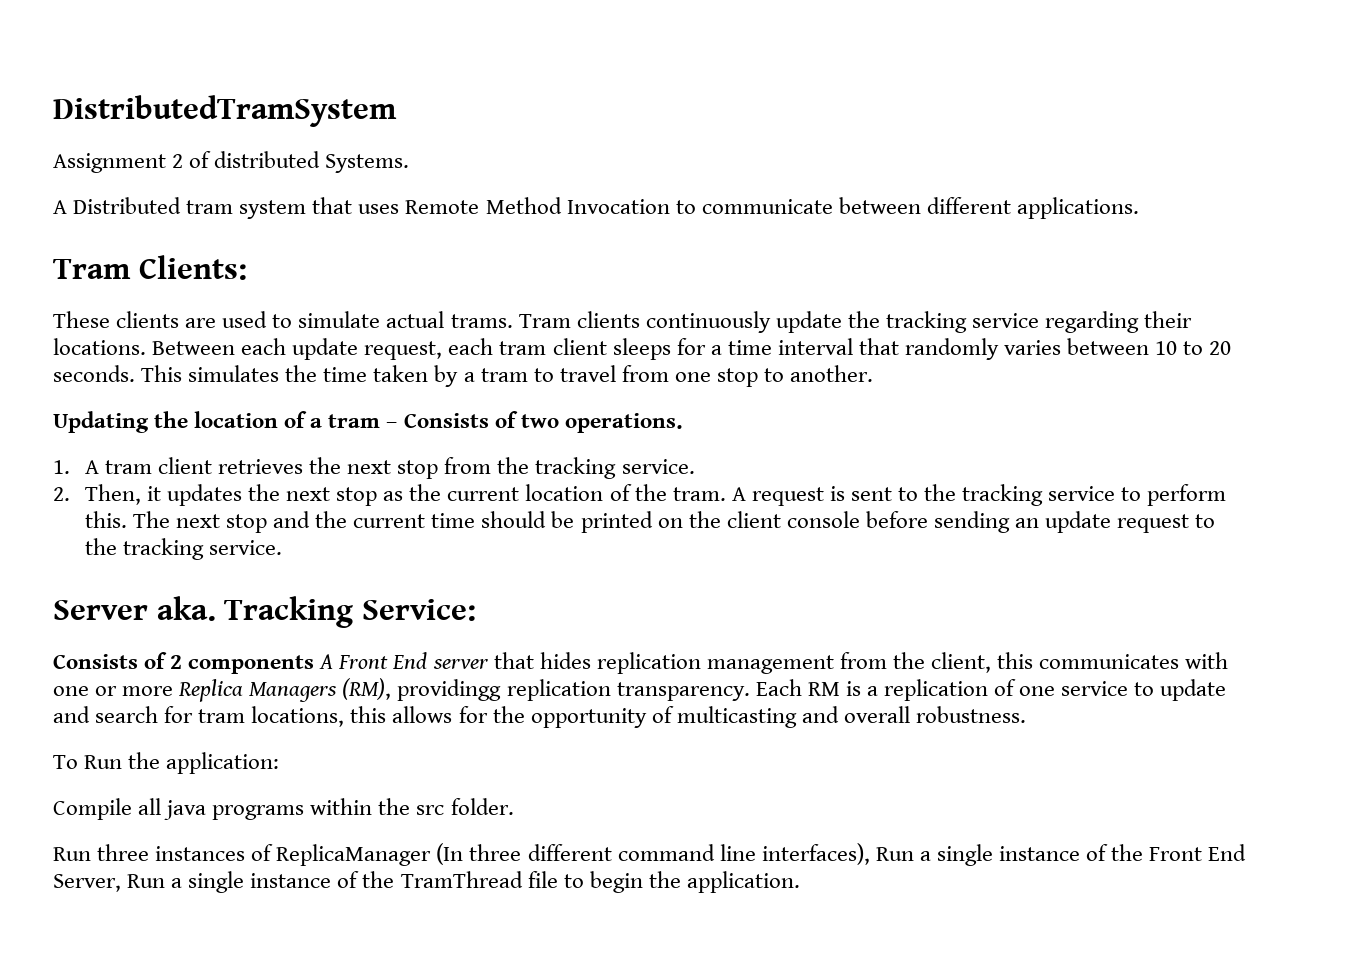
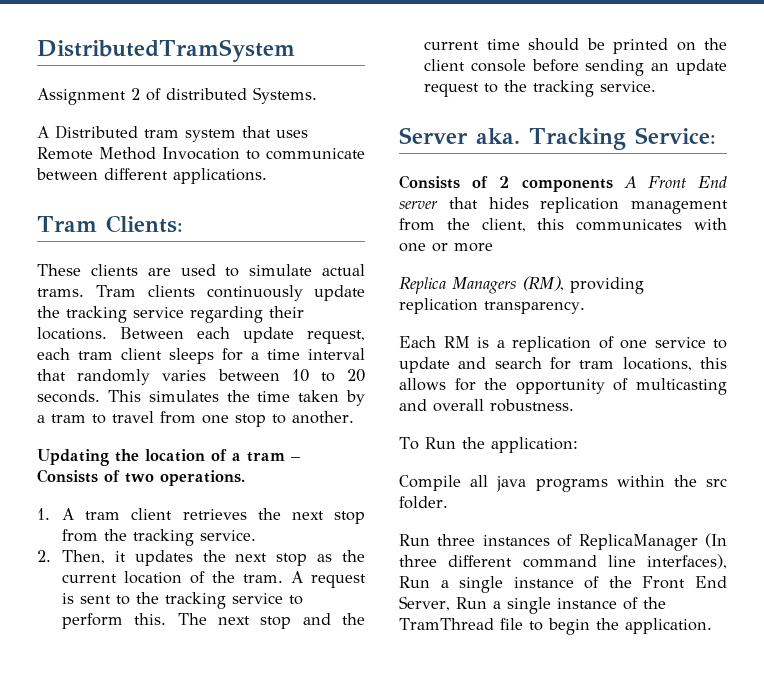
(174, 691) none -> (493, 247) //
[397,679,502,701] providingg -> [570,277,644,294] providing
(750, 691) none -> (585, 307) //

